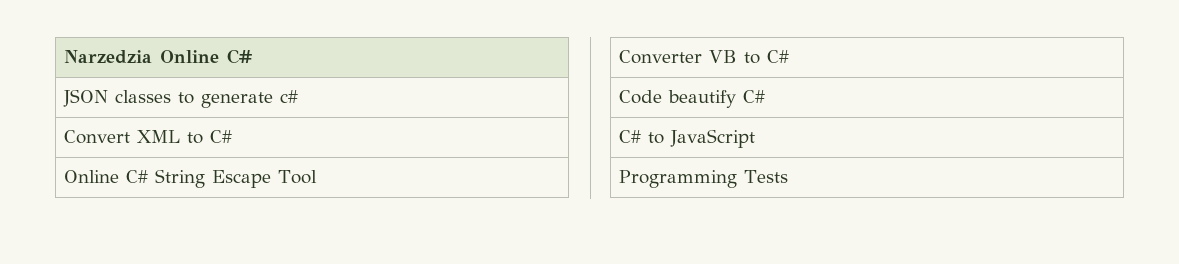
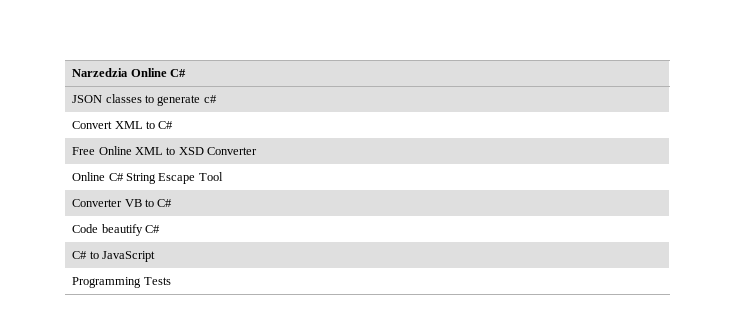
(232, 136) none -> [72,146,258,155] // Free Online XML to XSD Converter

